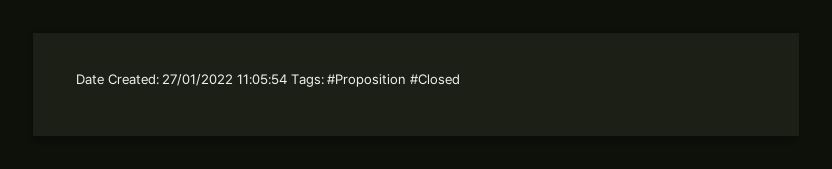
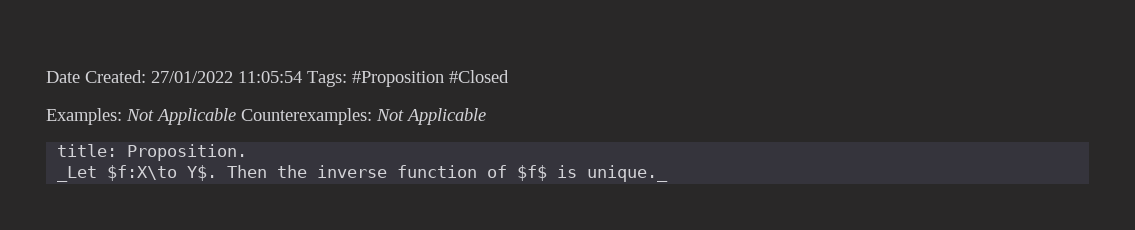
(460, 79) none -> [46,108,486,125] [57,144,248,161] [57,165,669,182] // Examples: Not Applicable Counterexamples: Not Applicable // title: Proposition. // _Let $f:X\to Y$. Then the inverse function of $f$ is unique._

